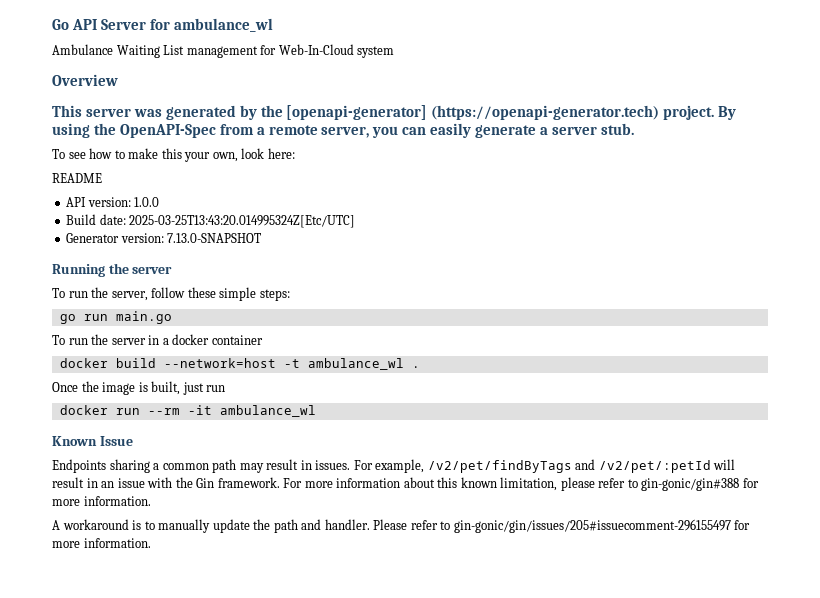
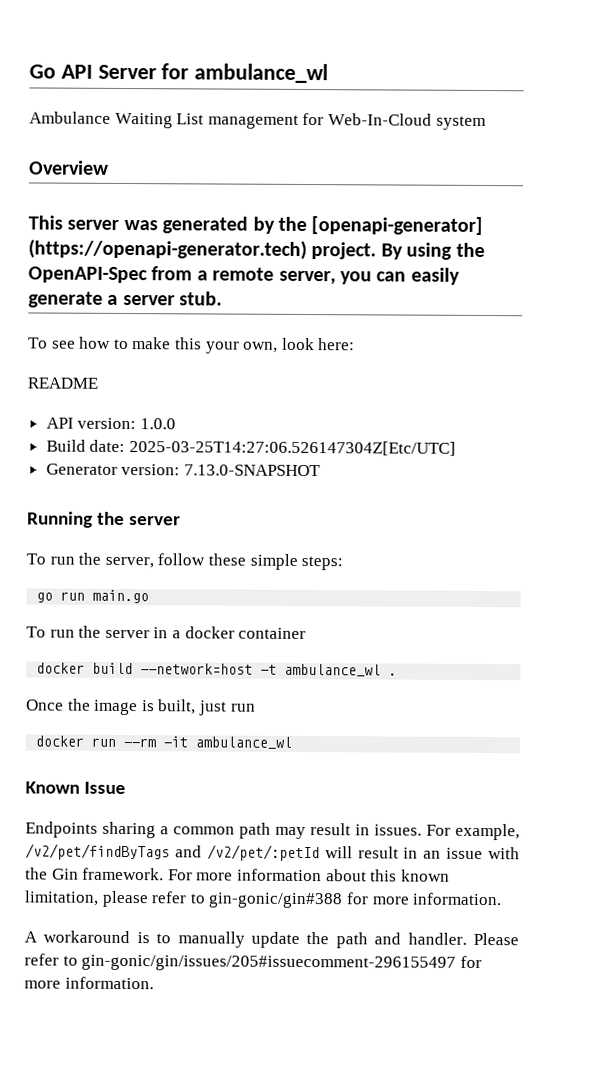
[129,215,356,228] 2025-03-25T13:43:20.014995324Z[Etc/UTC] -> [128,440,456,456] 2025-03-25T14:27:06.526147304Z[Etc/UTC]

